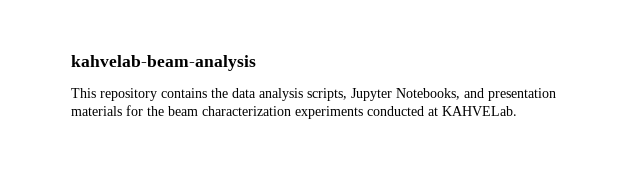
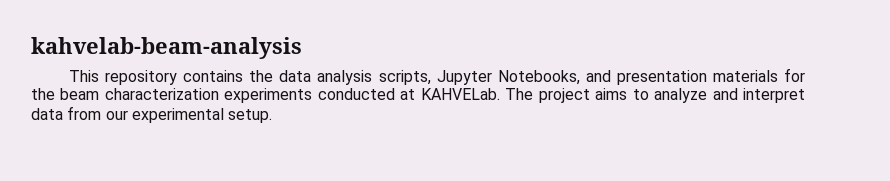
(517, 111) none -> [505,88,805,103] [31,106,273,123] The project aims to analyze and interpret data from our experimental setup.

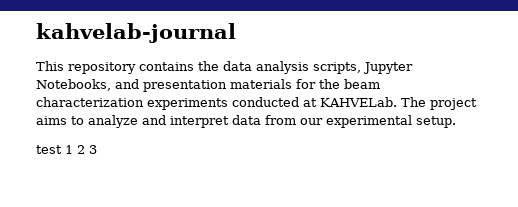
[31,37,302,59] kahvelab-beam-analysis -> [36,23,236,43] kahvelab-journal
(273, 116) none -> [36,145,97,154] // test 1 2 3

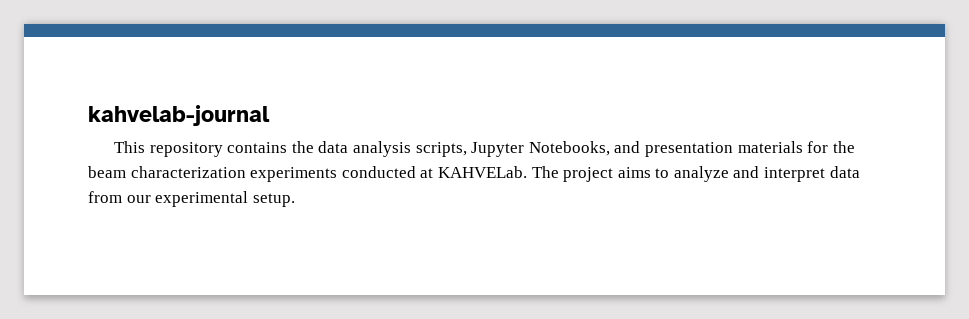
[36,145,97,154] // test 1 2 3 -> (295, 200) none

